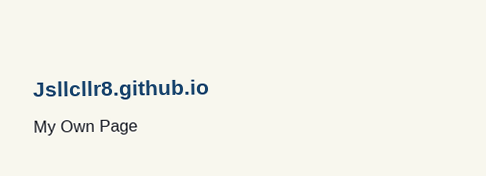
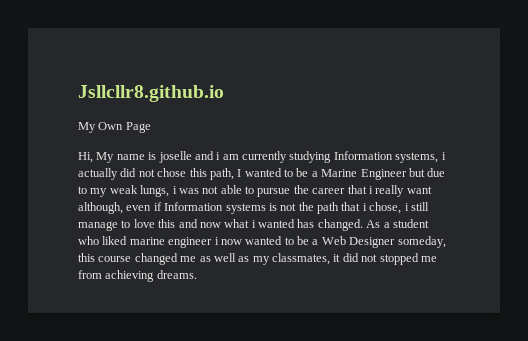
(138, 127) none -> [78,151,446,163] [78,168,446,180] [78,185,432,197] [78,202,429,214] [78,219,429,231] [78,236,446,248] [78,253,437,265] [78,270,197,282] // Hi, My name is joselle and i am currently studying Information systems, i actually did not chose this path, I wanted to be a Marine Engineer but due to my weak lungs, i was not able to pursue the career that i really want although, even if Information systems is not the path that i chose, i still manage to love this and now what i wanted has changed. As a student who liked marine engineer i now wanted to be a Web Designer someday, this course changed me as well as my classmates, it did not stopped me from achieving dreams.

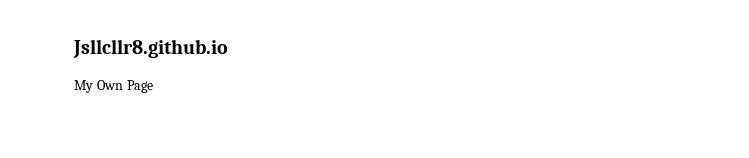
[78,151,446,163] [78,168,446,180] [78,185,432,197] [78,202,429,214] [78,219,429,231] [78,236,446,248] [78,253,437,265] [78,270,197,282] // Hi, My name is joselle and i am currently studying Information systems, i actually did not chose this path, I wanted to be a Marine Engineer but due to my weak lungs, i was not able to pursue the career that i really want although, even if Information systems is not the path that i chose, i still manage to love this and now what i wanted has changed. As a student who liked marine engineer i now wanted to be a Web Designer someday, this course changed me as well as my classmates, it did not stopped me from achieving dreams. -> (153, 86) none

